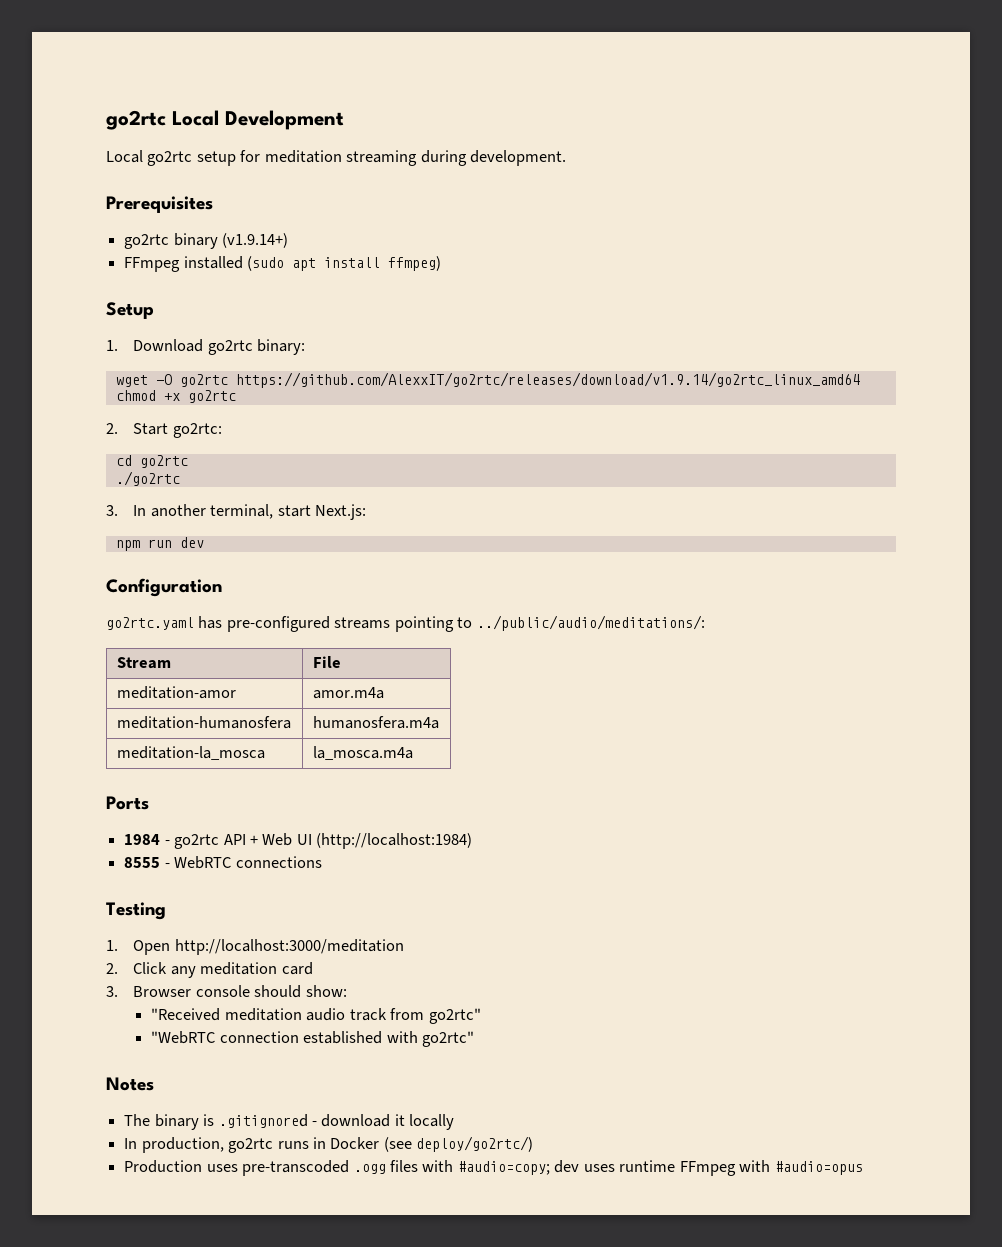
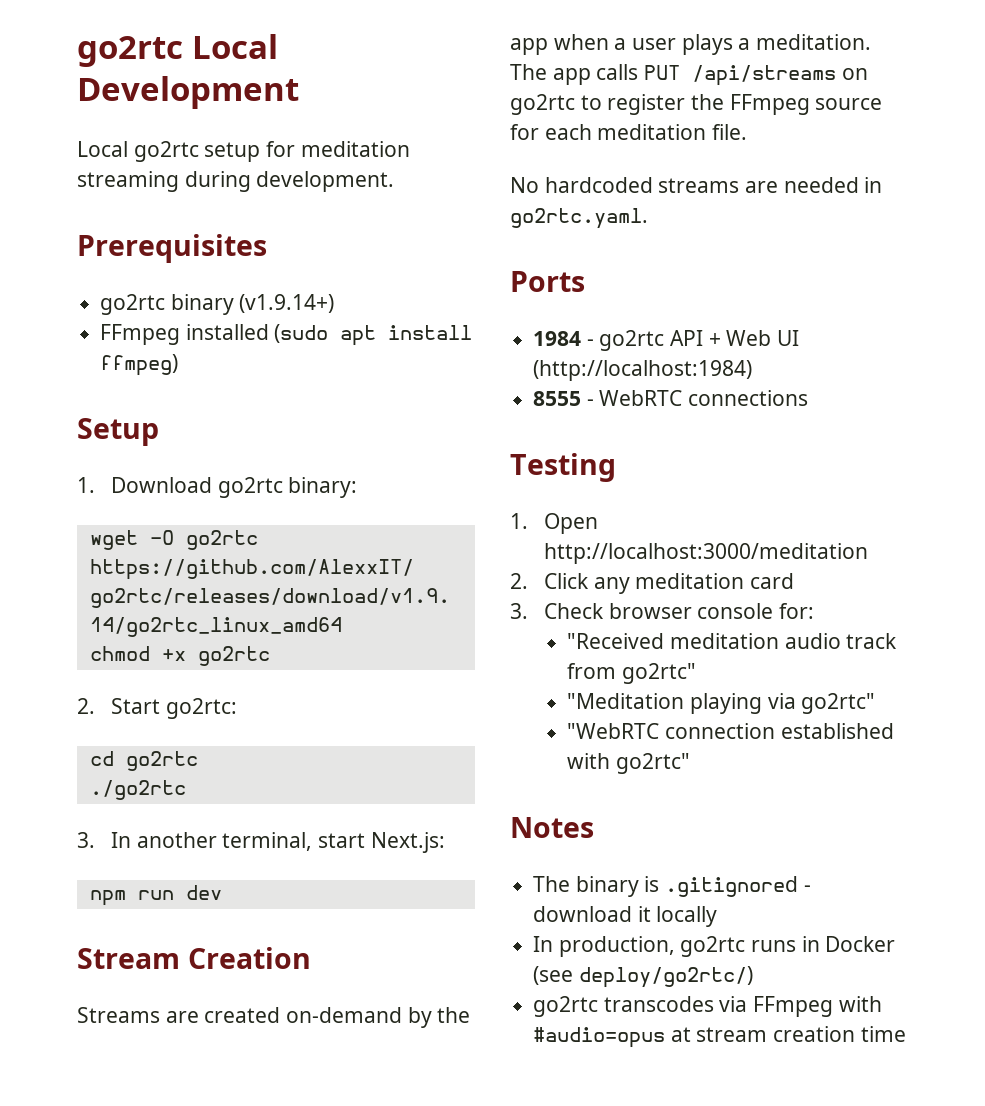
[106,578,222,597] [106,615,705,632] [116,657,171,669] [312,656,341,668] [116,686,236,699] [312,687,384,699] [116,716,291,729] [312,716,439,729] [116,746,265,760] [312,746,413,760] Configuration // go2rtc.yaml has pre-configured streams pointing to ../public/audio/meditations/: // Stream | File // meditation-amor | amor.m4a // meditation-humanosfera | humanosfera.m4a // meditation-la_mosca | la_mosca.m4a -> [77,947,311,969] [77,1007,471,1028] [510,34,872,55] [510,64,868,86] [510,94,883,115] [510,124,748,140] [510,177,883,193] [510,208,648,229] Stream Creation // Streams are created on-demand by the app when a user plays a meditation. The app calls PUT /api/streams on go2rtc to register the FFmpeg source for each meditation file. // No hardcoded streams are needed in go2rtc.yaml.
[133,985,347,998] Browser console should show: -> [544,603,815,619] Check browser console for:
(481, 1016) none -> [567,693,876,714] // "Meditation playing via go2rtc"
[124,1160,863,1176] Production uses pre-transcoded .ogg files with #audio=copy; dev uses runtime FFmpeg with #audio=opus -> [533,996,882,1017] [533,1026,906,1048] go2rtc transcodes via FFmpeg with #audio=opus at stream creation time

